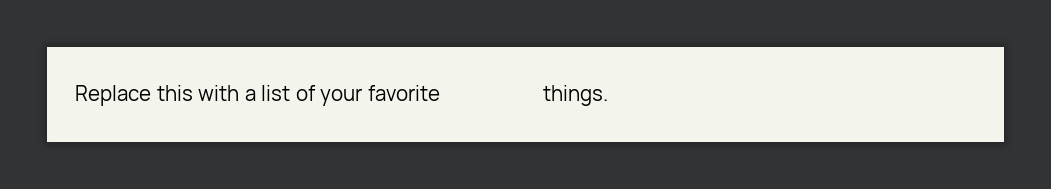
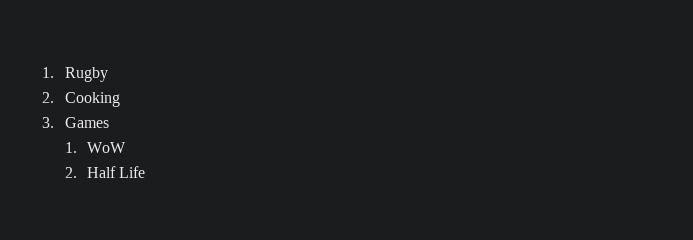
[75,85,608,106] Replace this with a list of your favorite things. -> [42,67,108,82] [42,92,120,107] [42,117,109,128] [64,142,127,153] [64,166,146,178] 1. Rugby // 2. Cooking // 3. Games // 1. WoW // 2. Half Life

